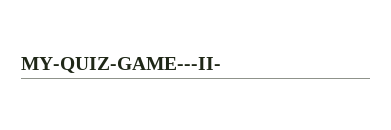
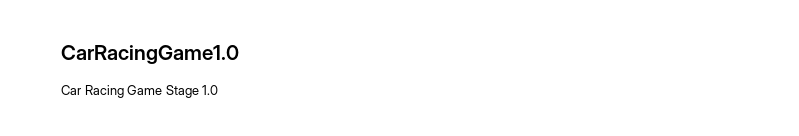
[21,57,221,73] MY-QUIZ-GAME---II- -> [61,45,239,64] [61,85,219,98] CarRacingGame1.0 // Car Racing Game Stage 1.0

